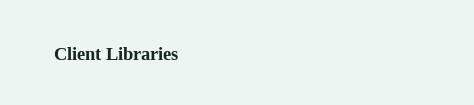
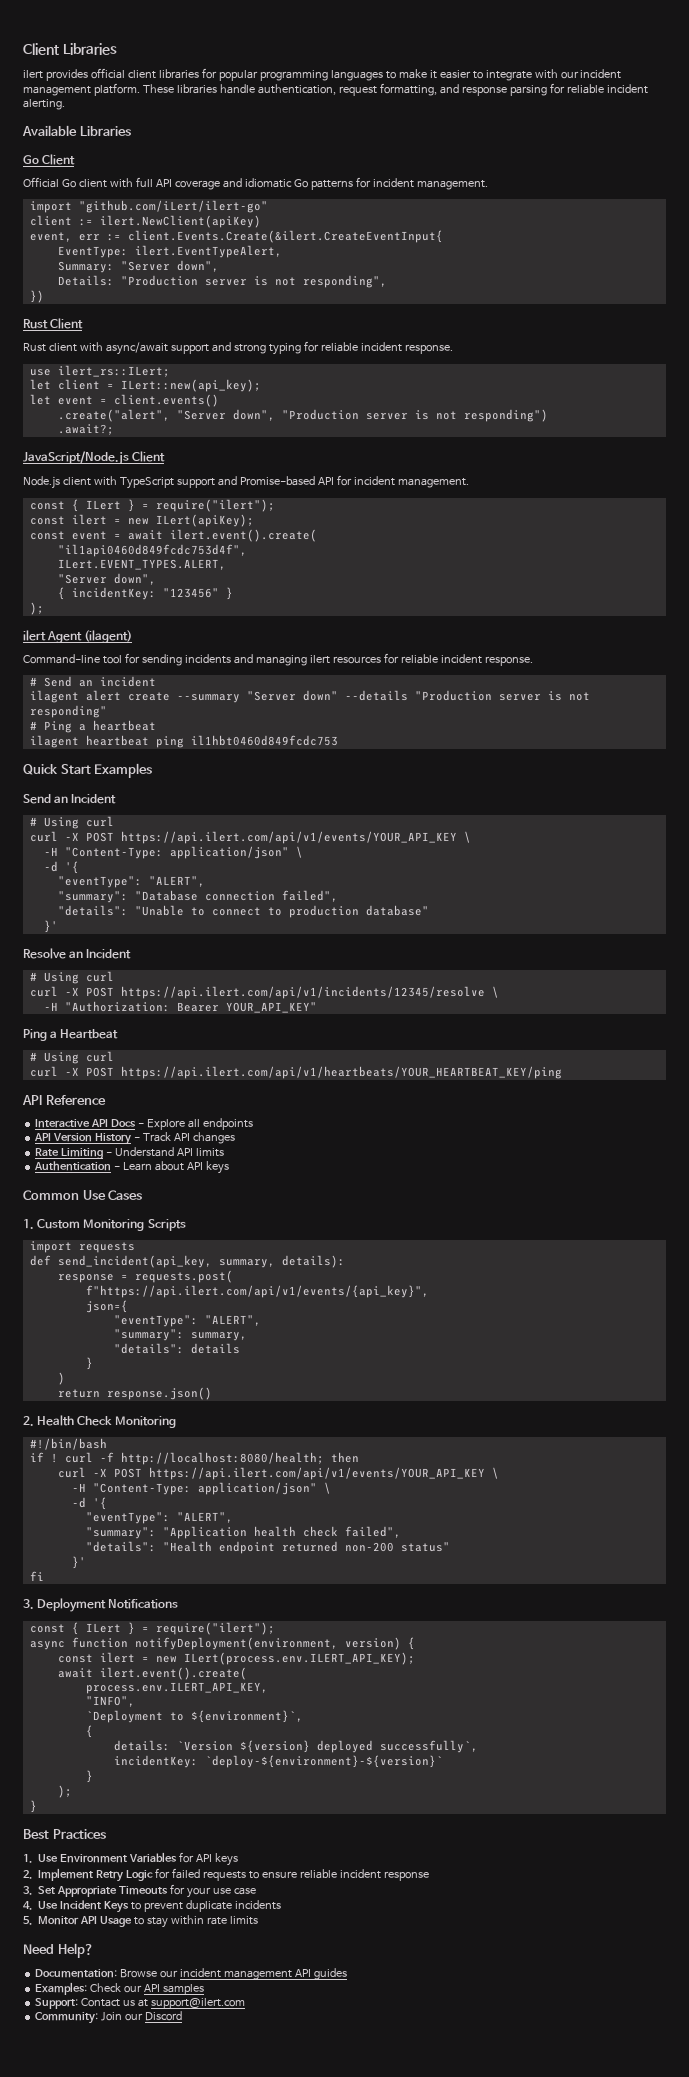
(178, 53) none -> [23,68,622,81] [23,83,648,96] [23,99,65,110] [22,125,131,136] [23,154,76,165] [23,177,488,190] [29,200,268,213] [29,215,261,228] [29,230,443,243] [57,245,282,258] [57,260,219,273] [57,275,387,288] [29,290,44,303] [23,318,84,329] [23,341,453,355] [29,365,170,377] [29,379,261,392] [29,394,219,407] [57,409,548,422] [57,424,114,435] [23,451,166,465] [23,475,469,489] [29,499,275,512] [29,514,254,527] [29,529,317,542] [57,544,247,557] [57,559,226,570] [57,573,156,585] [57,587,233,600] [29,602,44,615] [23,630,133,643] [23,653,533,666] [29,676,156,687] [29,690,590,703] [29,705,107,718] [29,720,156,733] [29,735,338,748] [23,763,153,778] [23,794,117,804] [29,816,114,829] [29,831,471,844] [43,846,303,859] [43,861,79,874] [57,876,205,888] [57,890,338,903] [57,905,429,918] [43,920,58,933] [23,948,132,959] [29,971,114,984] [29,986,499,999] [43,1001,317,1013] [23,1029,119,1041] [29,1051,114,1064] [29,1066,562,1079] [22,1095,106,1105] [35,1118,253,1130] [34,1132,235,1145] [35,1147,224,1159] [34,1161,229,1174] [23,1190,143,1200] [23,1219,186,1231] [29,1241,135,1253] [29,1255,345,1268] [57,1270,233,1283] [85,1285,429,1298] [85,1300,128,1313] [113,1315,261,1327] [113,1329,247,1341] [113,1343,240,1354] [85,1357,93,1370] [57,1372,65,1385] [57,1387,212,1400] [23,1415,176,1428] [29,1438,107,1450] [29,1452,359,1465] [57,1467,499,1480] [71,1482,331,1495] [71,1497,107,1510] [85,1512,233,1524] [85,1526,401,1539] [85,1541,450,1554] [71,1556,86,1569] [29,1571,44,1581] [23,1598,179,1612] [29,1622,275,1635] [29,1637,415,1650] [57,1652,415,1665] [57,1667,247,1680] [85,1682,268,1694] [85,1696,135,1707] [85,1710,303,1723] [85,1725,93,1738] [113,1740,478,1753] [113,1755,443,1768] [85,1770,93,1783] [57,1785,72,1798] [29,1800,37,1813] [23,1829,106,1839] [23,1852,238,1866] [23,1868,429,1882] [23,1884,256,1898] [23,1900,281,1913] [23,1915,258,1928] [23,1943,94,1958] [35,1968,347,1980] [35,1982,204,1995] [35,1998,245,2009] [35,2011,183,2024] // ilert provides official client libraries for popular programming languages to make it easier to integrate with our incident management platform. These libraries handle authentication, request formatting, and response parsing for reliable incident alerting. // Available Libraries // Go Client // Official Go client with full API coverage and idiomatic Go patterns for incident management. // import "github.com/iLert/ilert-go" // client := ilert.NewClient(apiKey) // event, err := client.Events.Create(&ilert.CreateEventInput{ // EventType: ilert.EventTypeAlert, // Summary: "Server down", // Details: "Production server is not responding", // }) // Rust Client // Rust client with async/await support and strong typing for reliable incident response. // use ilert_rs::ILert; // let client = ILert::new(api_key); // let event = client.events() // .create("alert", "Server down", "Production server is not responding") // .await?; // JavaScript/Node.js Client // Node.js client with TypeScript support and Promise-based API for incident management. // const { ILert } = require("ilert"); // const ilert = new ILert(apiKey); // const event = await ilert.event().create( // "il1api0460d849fcdc753d4f", // ILert.EVENT_TYPES.ALERT, // "Server down", // { incidentKey: "123456" } // ); // ilert Agent (ilagent) // Command-line tool for sending incidents and managing ilert resources for reliable incident response. // # Send an incident // ilagent alert create --summary "Server down" --details "Production server is not responding" // # Ping a heartbeat // ilagent heartbeat ping il1hbt0460d849fcdc753 // Quick Start Examples // Send an Incident // # Using curl // curl -X POST https://api.ilert.com/api/v1/events/YOUR_API_KEY \ // -H "Content-Type: application/json" \ // -d '{ // "eventType": "ALERT", // "summary": "Database connection failed", // "details": "Unable to connect to production database" // }' // Resolve an Incident // # Using curl // curl -X POST https://api.ilert.com/api/v1/incidents/12345/resolve \ // -H "Authorization: Bearer YOUR_API_KEY" // Ping a Heartbeat // # Using curl // curl -X POST https://api.ilert.com/api/v1/heartbeats/YOUR_HEARTBEAT_KEY/ping // API Reference // Interactive API Docs - Explore all endpoints // API Version History - Track API changes // Rate Limiting - Understand API limits // Authentication - Learn about API keys // Common Use Cases // 1. Custom Monitoring Scripts // import requests // def send_incident(api_key, summary, details): // response = requests.post( // f"https://api.ilert.com/api/v1/events/{api_key}", // json={ // "eventType": "ALERT", // "summary": summary, // "details": details // } // ) // return response.json() // 2. Health Check Monitoring // #!/bin/bash // if ! curl -f http://localhost:8080/health; then // curl -X POST https://api.ilert.com/api/v1/events/YOUR_API_KEY \ // -H "Content-Type: application/json" \ // -d '{ // "eventType": "ALERT", // "summary": "Application health check failed", // "details": "Health endpoint returned non-200 status" // }' // fi // 3. Deployment Notifications // const { ILert } = require("ilert"); // async function notifyDeployment(environment, version) { // const ilert = new ILert(process.env.ILERT_API_KEY); // await ilert.event().create( // process.env.ILERT_API_KEY, // "INFO", // `Deployment to ${environment}`, // { // details: `Version ${version} deployed successfully`, // incidentKey: `deploy-${environment}-${version}` // } // ); // } // Best Practices // 1. Use Environment Variables for API keys // 2. Implement Retry Logic for failed requests to ensure reliable incident response // 3. Set Appropriate Timeouts for your use case // 4. Use Incident Keys to prevent duplicate incidents // 5. Monitor API Usage to stay within rate limits // Need Help? // Documentation: Browse our incident management API guides // Examples: Check our API samples // Support: Contact us at support@ilert.com // Community: Join our Discord

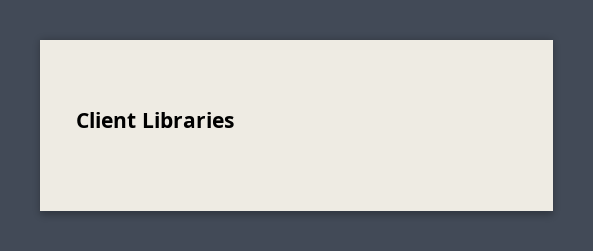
[23,68,622,81] [23,83,648,96] [23,99,65,110] [22,125,131,136] [23,154,76,165] [23,177,488,190] [29,200,268,213] [29,215,261,228] [29,230,443,243] [57,245,282,258] [57,260,219,273] [57,275,387,288] [29,290,44,303] [23,318,84,329] [23,341,453,355] [29,365,170,377] [29,379,261,392] [29,394,219,407] [57,409,548,422] [57,424,114,435] [23,451,166,465] [23,475,469,489] [29,499,275,512] [29,514,254,527] [29,529,317,542] [57,544,247,557] [57,559,226,570] [57,573,156,585] [57,587,233,600] [29,602,44,615] [23,630,133,643] [23,653,533,666] [29,676,156,687] [29,690,590,703] [29,705,107,718] [29,720,156,733] [29,735,338,748] [23,763,153,778] [23,794,117,804] [29,816,114,829] [29,831,471,844] [43,846,303,859] [43,861,79,874] [57,876,205,888] [57,890,338,903] [57,905,429,918] [43,920,58,933] [23,948,132,959] [29,971,114,984] [29,986,499,999] [43,1001,317,1013] [23,1029,119,1041] [29,1051,114,1064] [29,1066,562,1079] [22,1095,106,1105] [35,1118,253,1130] [34,1132,235,1145] [35,1147,224,1159] [34,1161,229,1174] [23,1190,143,1200] [23,1219,186,1231] [29,1241,135,1253] [29,1255,345,1268] [57,1270,233,1283] [85,1285,429,1298] [85,1300,128,1313] [113,1315,261,1327] [113,1329,247,1341] [113,1343,240,1354] [85,1357,93,1370] [57,1372,65,1385] [57,1387,212,1400] [23,1415,176,1428] [29,1438,107,1450] [29,1452,359,1465] [57,1467,499,1480] [71,1482,331,1495] [71,1497,107,1510] [85,1512,233,1524] [85,1526,401,1539] [85,1541,450,1554] [71,1556,86,1569] [29,1571,44,1581] [23,1598,179,1612] [29,1622,275,1635] [29,1637,415,1650] [57,1652,415,1665] [57,1667,247,1680] [85,1682,268,1694] [85,1696,135,1707] [85,1710,303,1723] [85,1725,93,1738] [113,1740,478,1753] [113,1755,443,1768] [85,1770,93,1783] [57,1785,72,1798] [29,1800,37,1813] [23,1829,106,1839] [23,1852,238,1866] [23,1868,429,1882] [23,1884,256,1898] [23,1900,281,1913] [23,1915,258,1928] [23,1943,94,1958] [35,1968,347,1980] [35,1982,204,1995] [35,1998,245,2009] [35,2011,183,2024] // ilert provides official client libraries for popular programming languages to make it easier to integrate with our incident management platform. These libraries handle authentication, request formatting, and response parsing for reliable incident alerting. // Available Libraries // Go Client // Official Go client with full API coverage and idiomatic Go patterns for incident management. // import "github.com/iLert/ilert-go" // client := ilert.NewClient(apiKey) // event, err := client.Events.Create(&ilert.CreateEventInput{ // EventType: ilert.EventTypeAlert, // Summary: "Server down", // Details: "Production server is not responding", // }) // Rust Client // Rust client with async/await support and strong typing for reliable incident response. // use ilert_rs::ILert; // let client = ILert::new(api_key); // let event = client.events() // .create("alert", "Server down", "Production server is not responding") // .await?; // JavaScript/Node.js Client // Node.js client with TypeScript support and Promise-based API for incident management. // const { ILert } = require("ilert"); // const ilert = new ILert(apiKey); // const event = await ilert.event().create( // "il1api0460d849fcdc753d4f", // ILert.EVENT_TYPES.ALERT, // "Server down", // { incidentKey: "123456" } // ); // ilert Agent (ilagent) // Command-line tool for sending incidents and managing ilert resources for reliable incident response. // # Send an incident // ilagent alert create --summary "Server down" --details "Production server is not responding" // # Ping a heartbeat // ilagent heartbeat ping il1hbt0460d849fcdc753 // Quick Start Examples // Send an Incident // # Using curl // curl -X POST https://api.ilert.com/api/v1/events/YOUR_API_KEY \ // -H "Content-Type: application/json" \ // -d '{ // "eventType": "ALERT", // "summary": "Database connection failed", // "details": "Unable to connect to production database" // }' // Resolve an Incident // # Using curl // curl -X POST https://api.ilert.com/api/v1/incidents/12345/resolve \ // -H "Authorization: Bearer YOUR_API_KEY" // Ping a Heartbeat // # Using curl // curl -X POST https://api.ilert.com/api/v1/heartbeats/YOUR_HEARTBEAT_KEY/ping // API Reference // Interactive API Docs - Explore all endpoints // API Version History - Track API changes // Rate Limiting - Understand API limits // Authentication - Learn about API keys // Common Use Cases // 1. Custom Monitoring Scripts // import requests // def send_incident(api_key, summary, details): // response = requests.post( // f"https://api.ilert.com/api/v1/events/{api_key}", // json={ // "eventType": "ALERT", // "summary": summary, // "details": details // } // ) // return response.json() // 2. Health Check Monitoring // #!/bin/bash // if ! curl -f http://localhost:8080/health; then // curl -X POST https://api.ilert.com/api/v1/events/YOUR_API_KEY \ // -H "Content-Type: application/json" \ // -d '{ // "eventType": "ALERT", // "summary": "Application health check failed", // "details": "Health endpoint returned non-200 status" // }' // fi // 3. Deployment Notifications // const { ILert } = require("ilert"); // async function notifyDeployment(environment, version) { // const ilert = new ILert(process.env.ILERT_API_KEY); // await ilert.event().create( // process.env.ILERT_API_KEY, // "INFO", // `Deployment to ${environment}`, // { // details: `Version ${version} deployed successfully`, // incidentKey: `deploy-${environment}-${version}` // } // ); // } // Best Practices // 1. Use Environment Variables for API keys // 2. Implement Retry Logic for failed requests to ensure reliable incident response // 3. Set Appropriate Timeouts for your use case // 4. Use Incident Keys to prevent duplicate incidents // 5. Monitor API Usage to stay within rate limits // Need Help? // Documentation: Browse our incident management API guides // Examples: Check our API samples // Support: Contact us at support@ilert.com // Community: Join our Discord -> (234, 120) none

